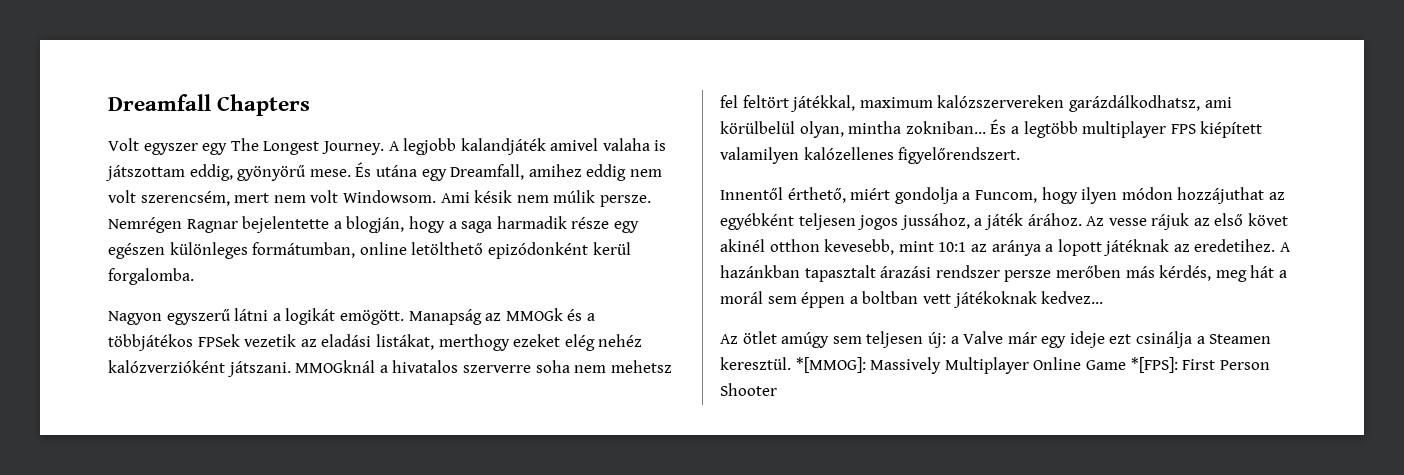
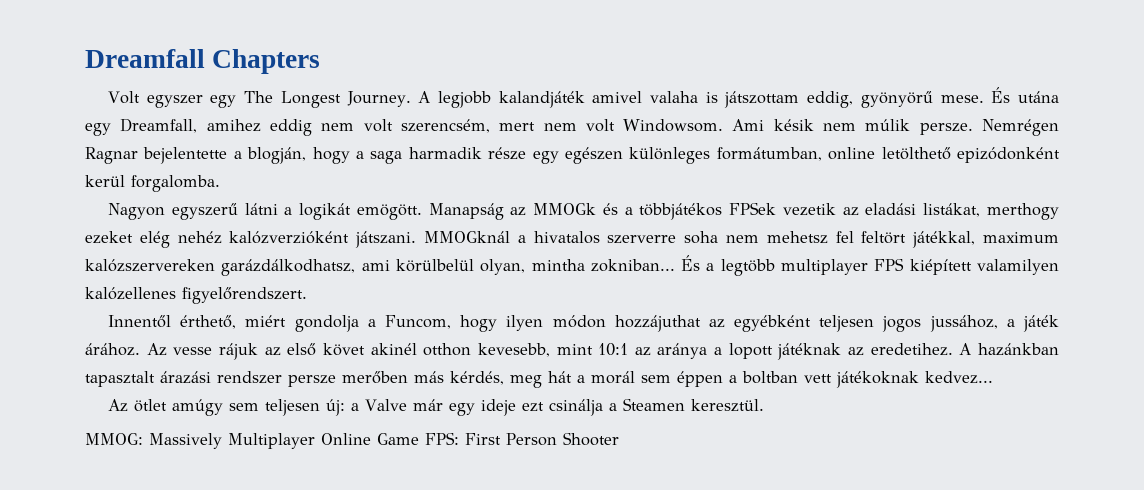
[795,357,866,373] *[MMOG]: -> [85,433,143,445] // MMOG:
[1130,357,1178,373] *[FPS]: -> [425,432,459,445] FPS:

